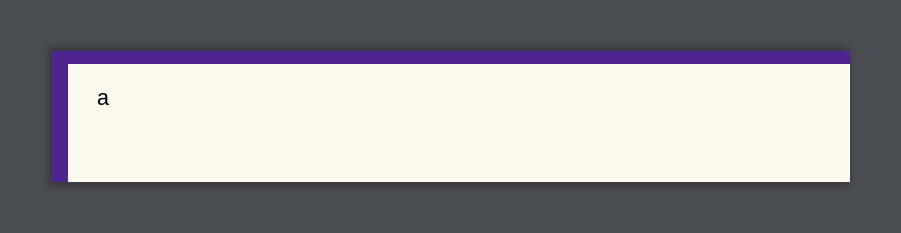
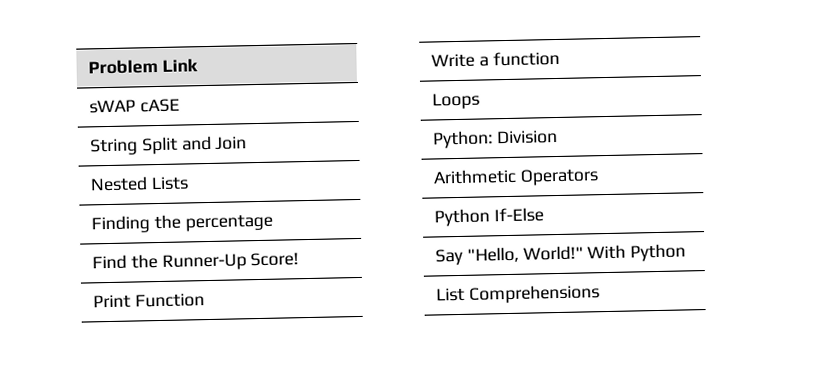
[97,93,109,105] a -> [88,58,198,75] [89,98,180,114] [90,135,248,156] [90,176,189,192] [91,213,273,234] [92,252,300,271] [93,293,205,309] [431,50,560,68] [432,92,481,110] [432,129,558,149] [433,168,599,186] [434,207,544,227] [435,243,687,266] [436,284,600,304] Problem Link // sWAP cASE // String Split and Join // Nested Lists // Finding the percentage // Find the Runner-Up Score! // Print Function // Write a function // Loops // Python: Division // Arithmetic Operators // Python If-Else // Say "Hello, World!" With Python // List Comprehensions

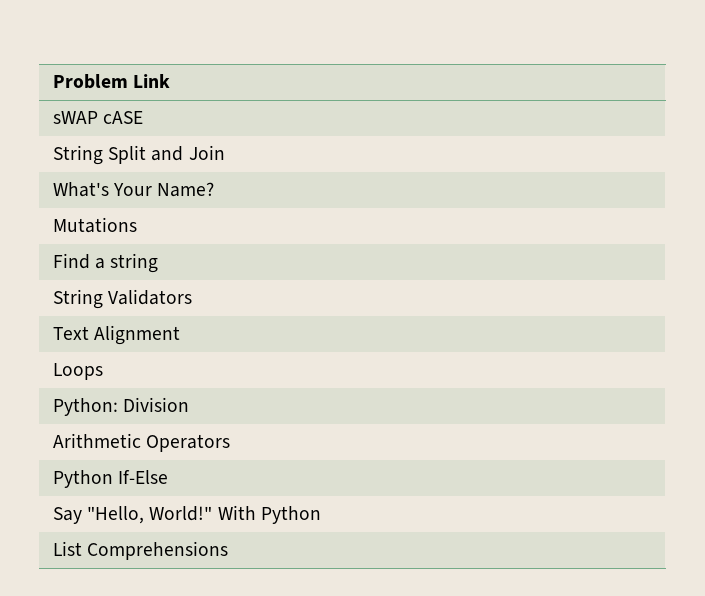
[90,176,189,192] [91,213,273,234] [92,252,300,271] [93,293,205,309] [431,50,560,68] Nested Lists // Finding the percentage // Find the Runner-Up Score! // Print Function // Write a function -> [52,182,215,197] [52,217,137,233] [52,253,159,273] [52,289,193,309] [52,325,181,345] What's Your Name? // Mutations // Find a string // String Validators // Text Alignment

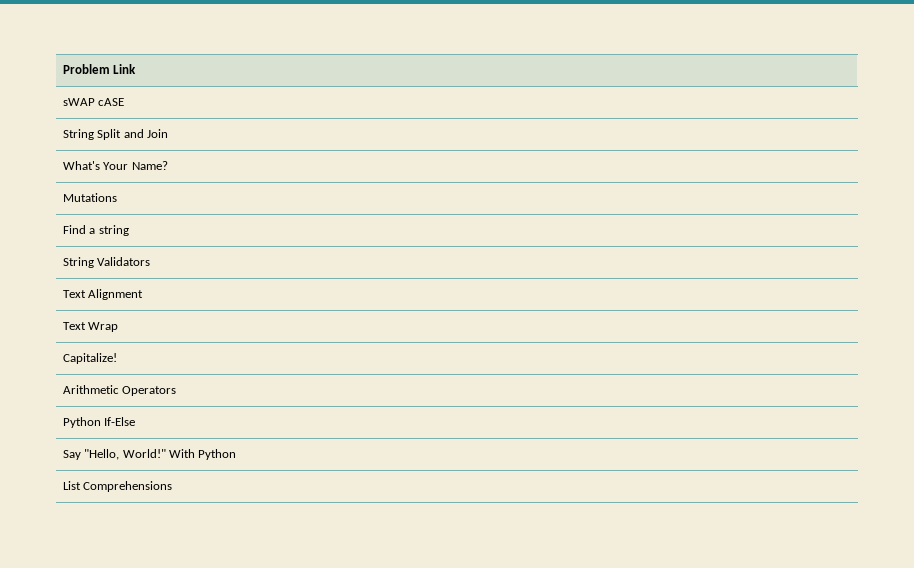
[52,363,103,380] [52,397,190,416] Loops // Python: Division -> [62,322,119,332] [62,353,117,364] Text Wrap // Capitalize!

